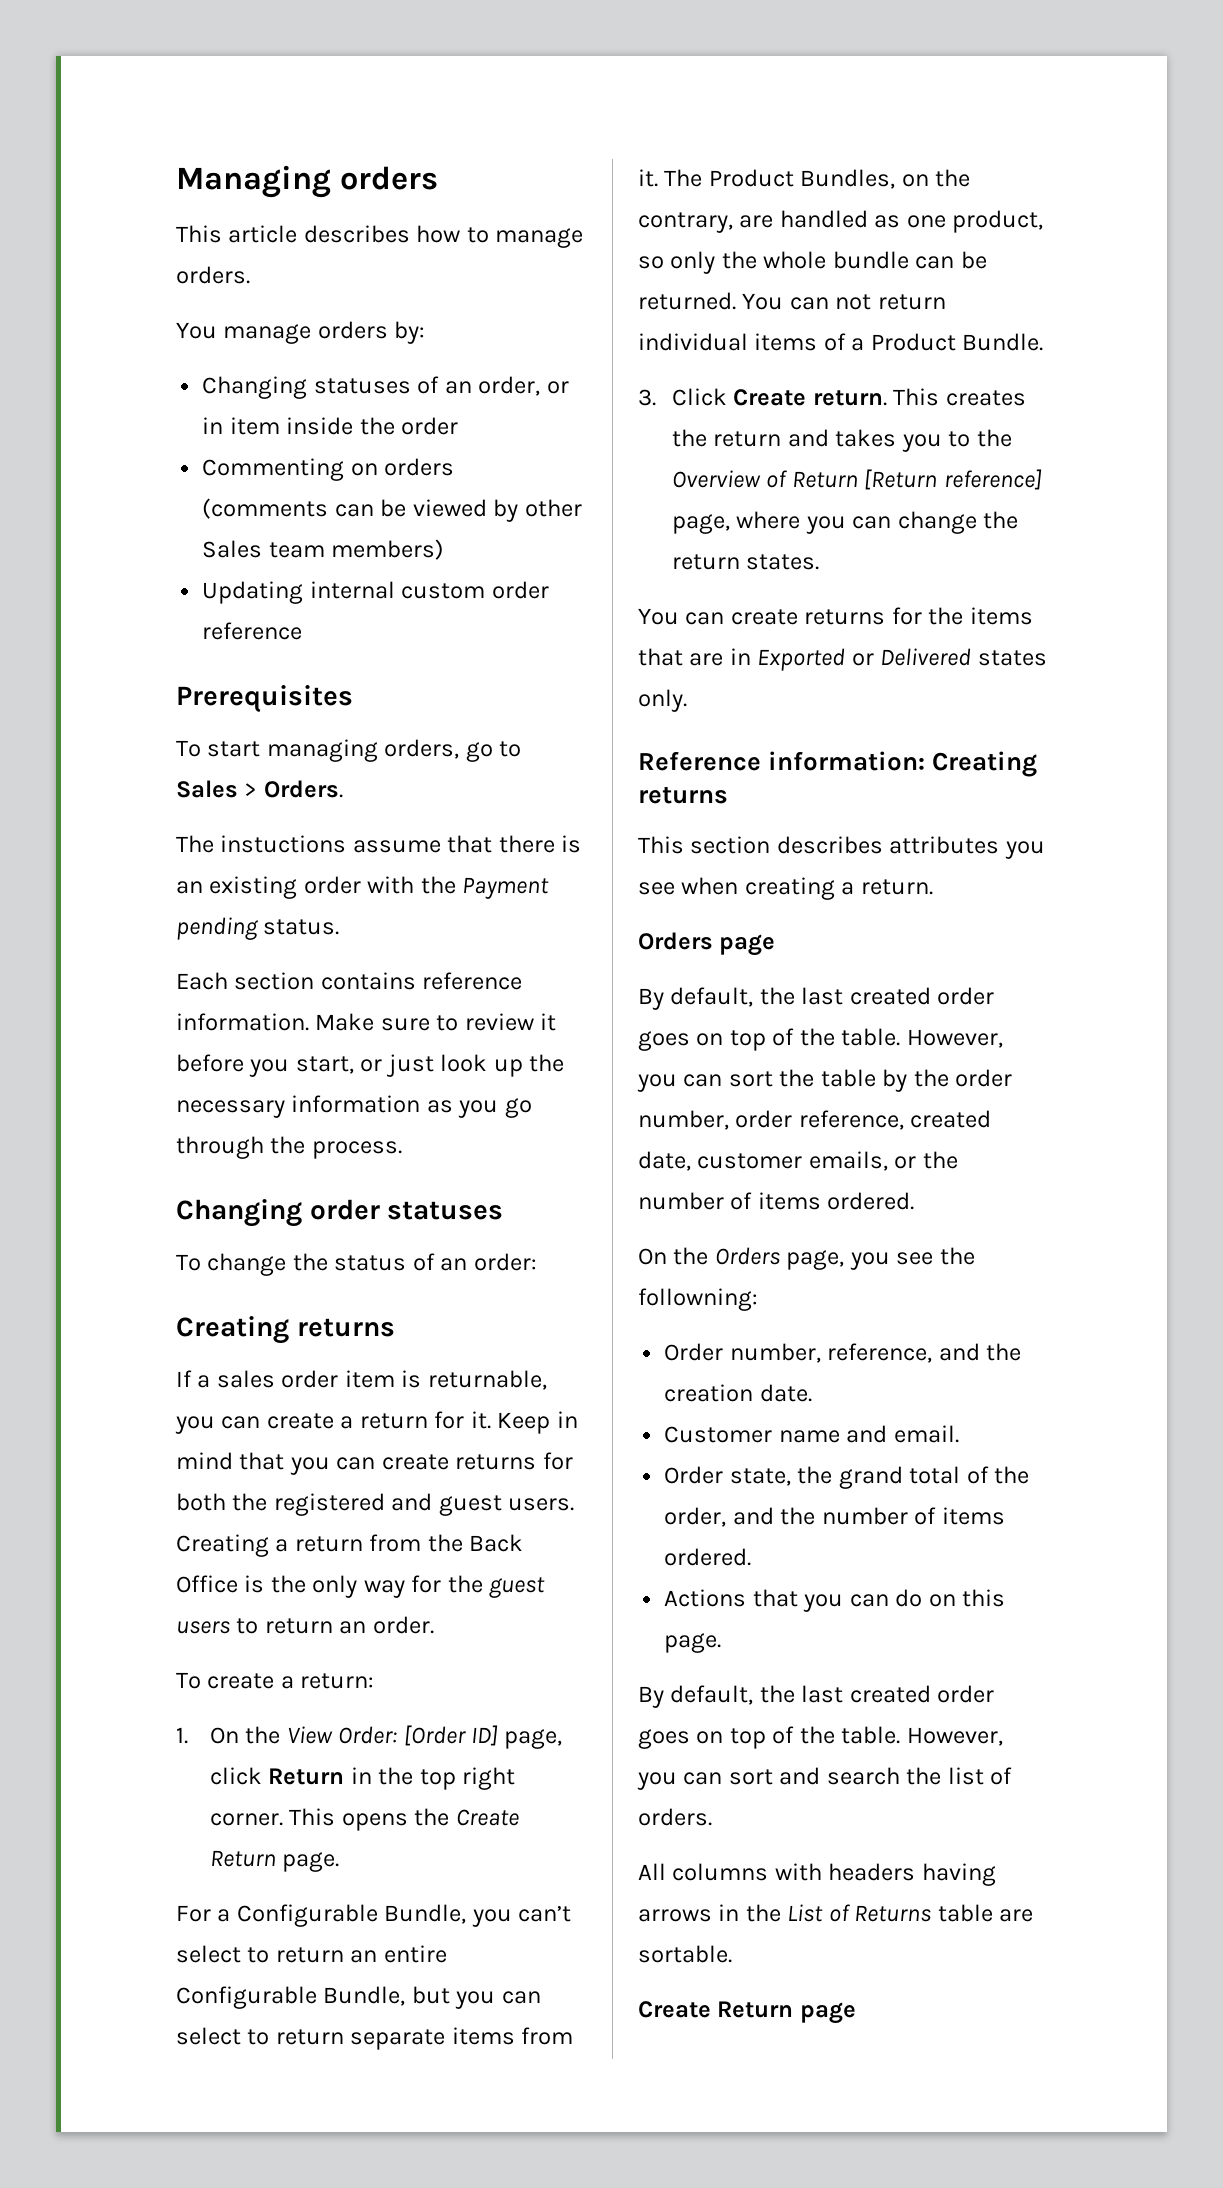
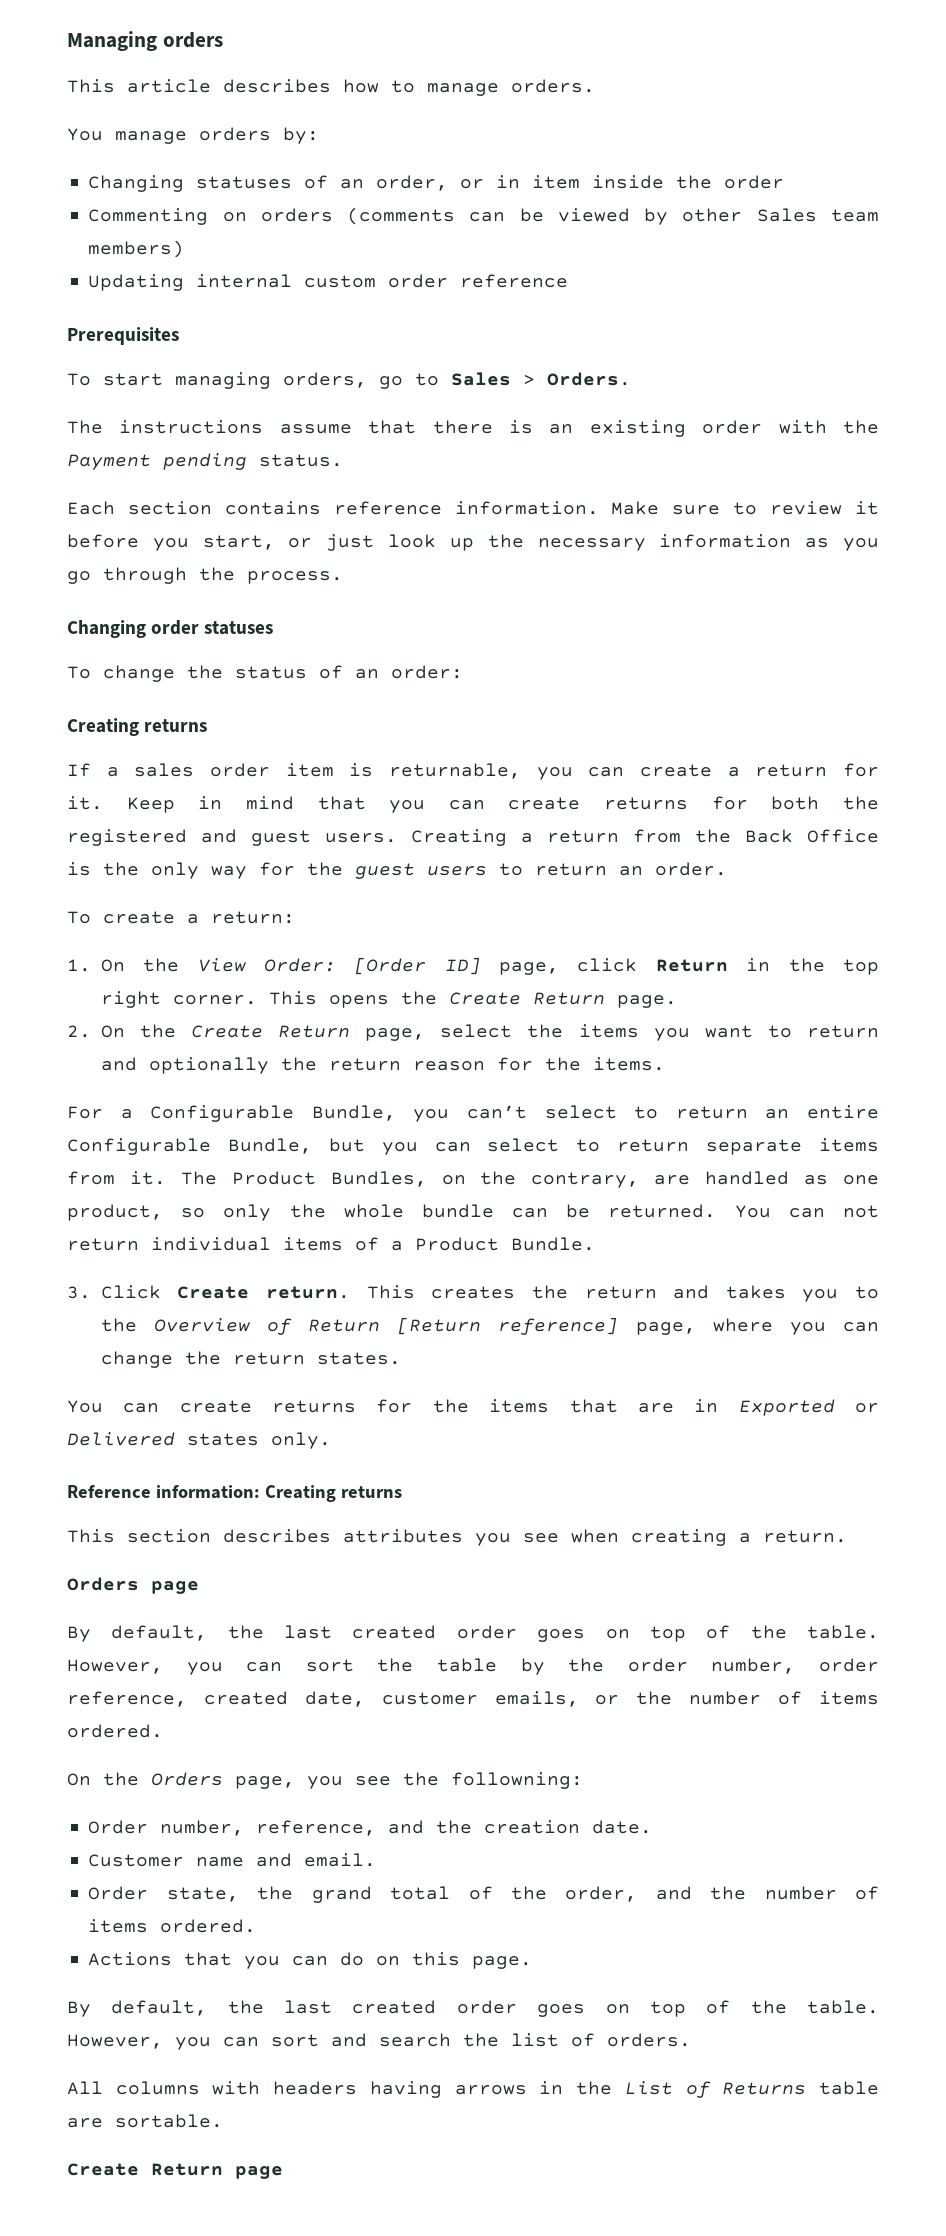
[220,835,347,853] instuctions -> [119,420,264,434] instructions
(340, 1862) none -> [67,1024,880,1041] [100,1057,665,1074] // 2. On the Create Return page, select the items you want to return and optionally the return reason for the items.

